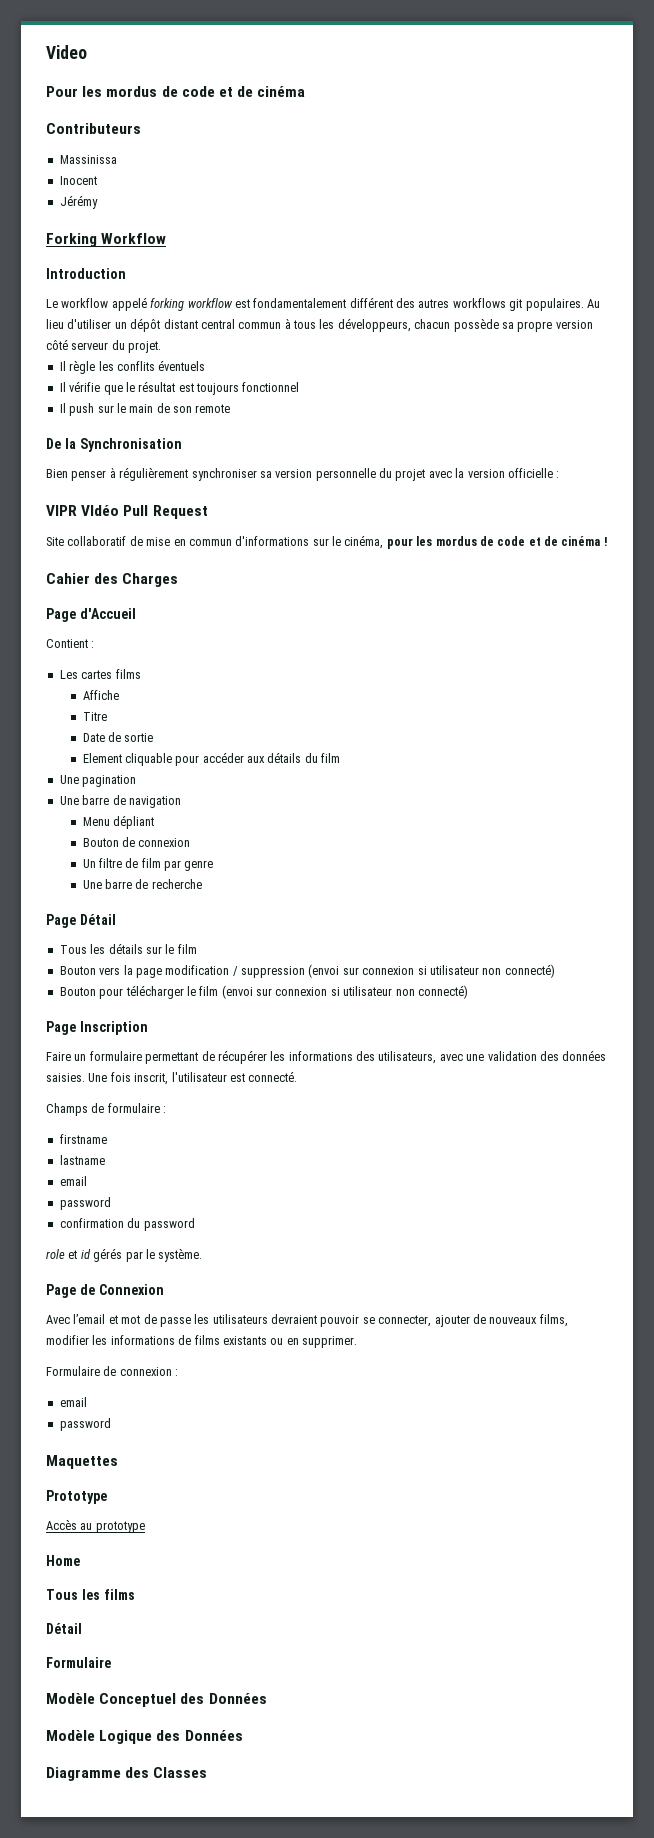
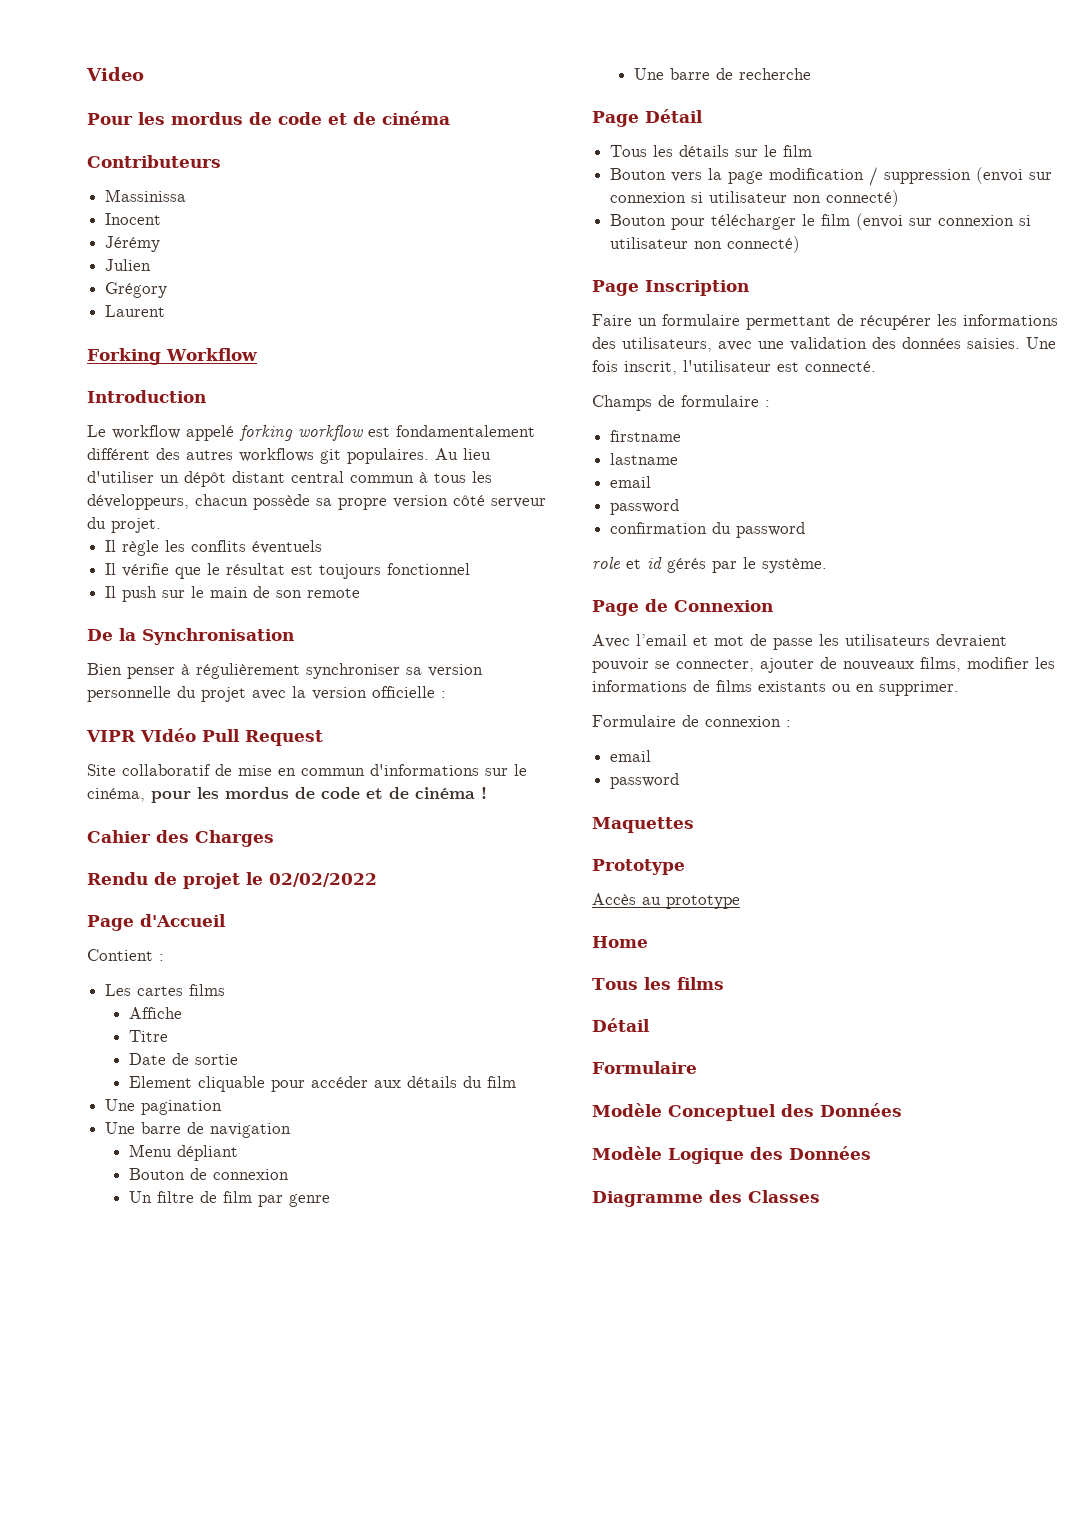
(98, 202) none -> [105,259,152,271] [105,282,168,298] [105,305,166,317] // Julien // Grégory // Laurent
(179, 580) none -> [87,872,377,889] // Rendu de projet le 02/02/2022

